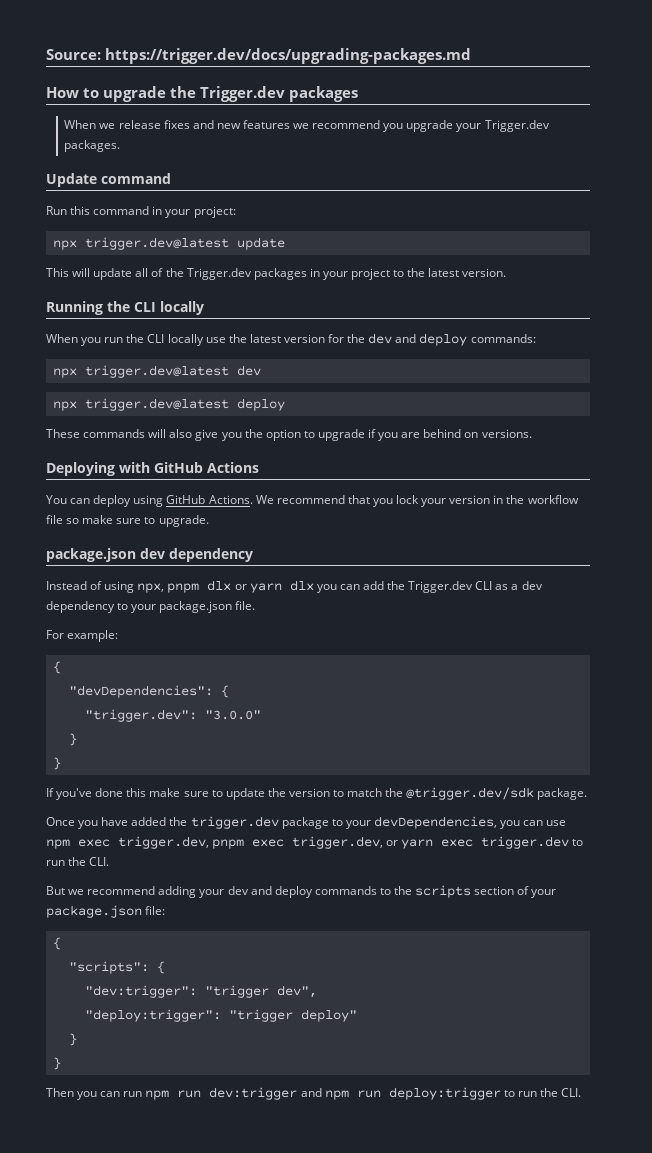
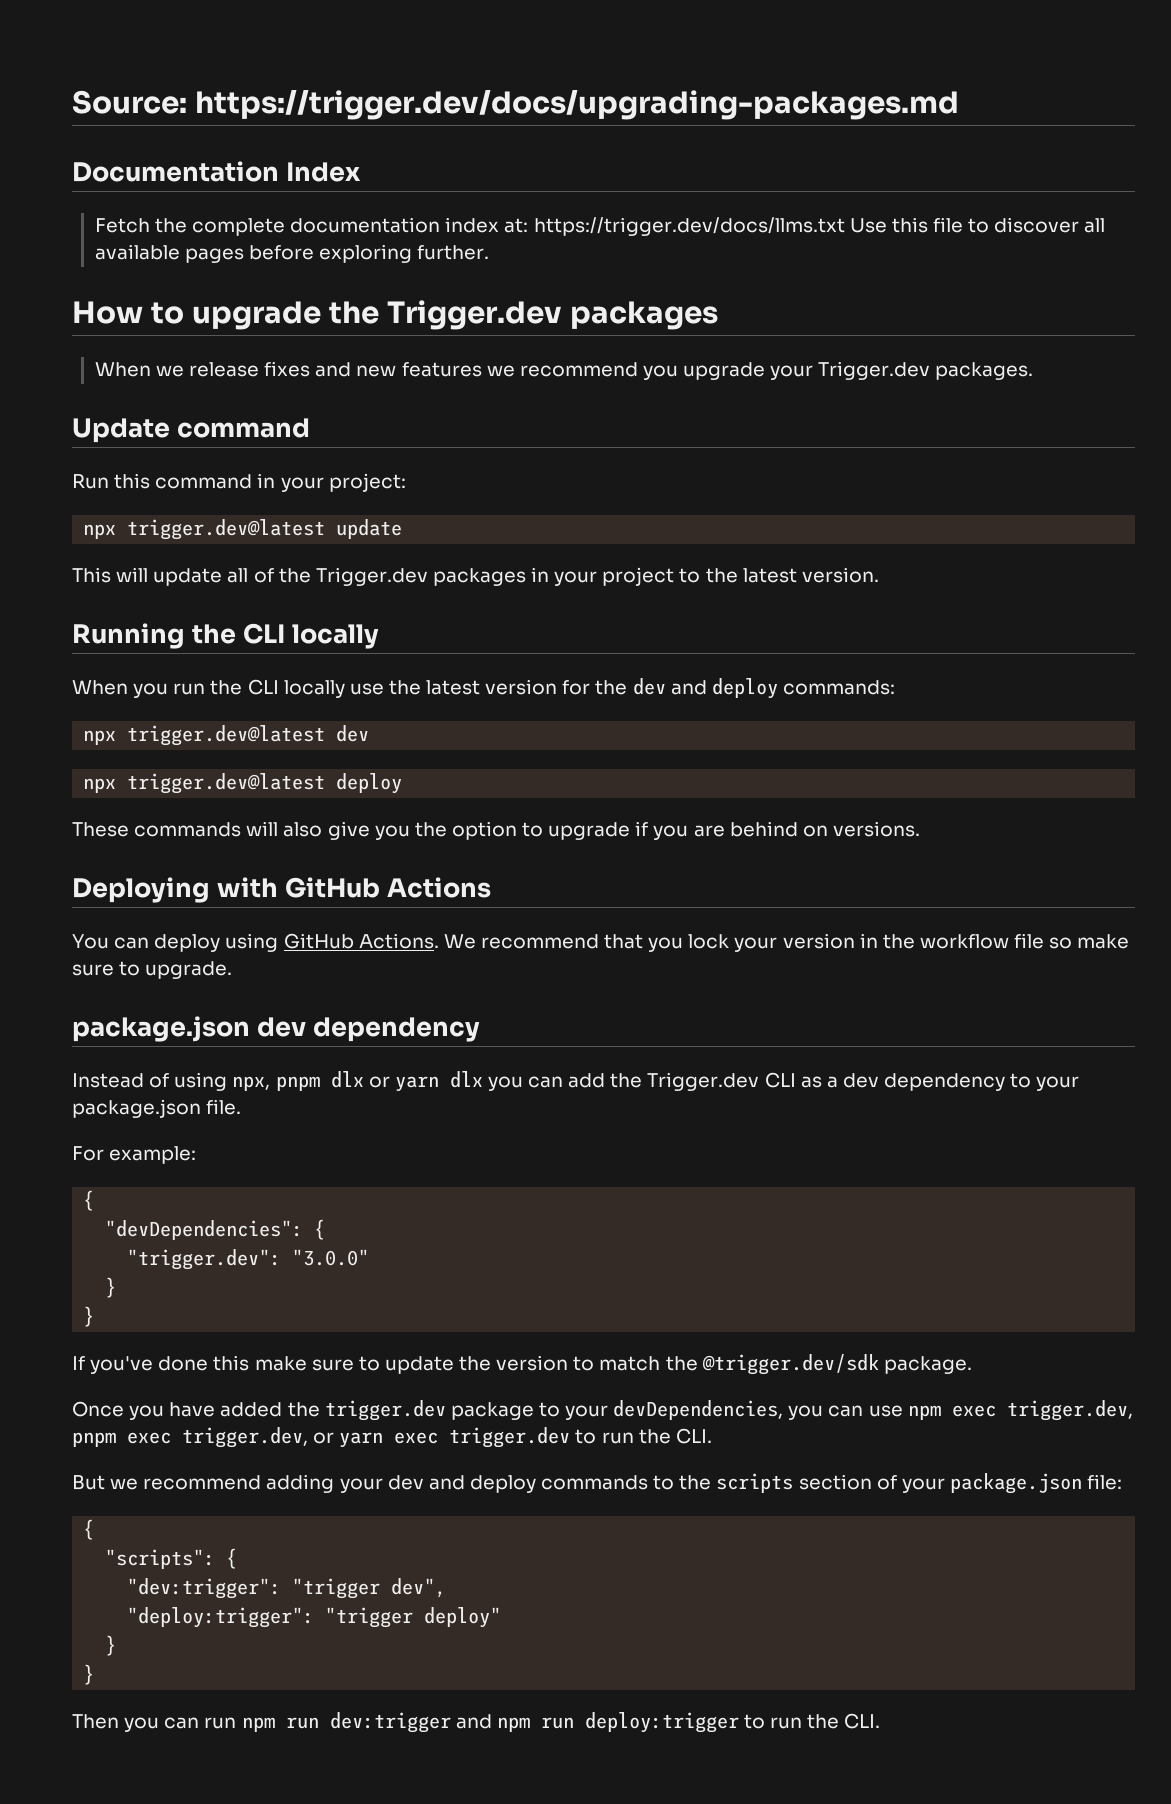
(471, 56) none -> [72,161,361,182] [94,217,1106,236] [94,244,490,263] // Documentation Index // Fetch the complete documentation index at: https://trigger.dev/docs/llms.txt Use this file to discover all available pages before exploring further.

